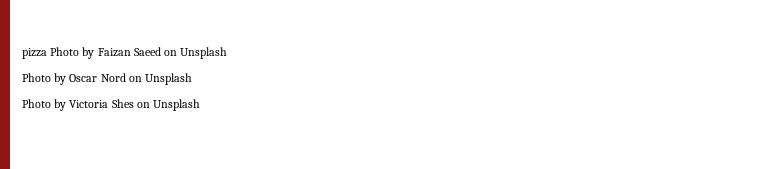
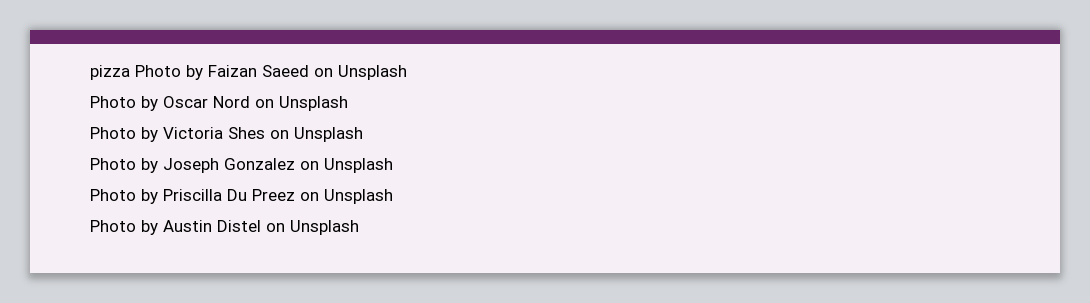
(201, 105) none -> [90,158,393,173] [90,189,393,204] [90,220,359,235] // Photo by Joseph Gonzalez on Unsplash // Photo by Priscilla Du Preez on Unsplash // Photo by Austin Distel on Unsplash

